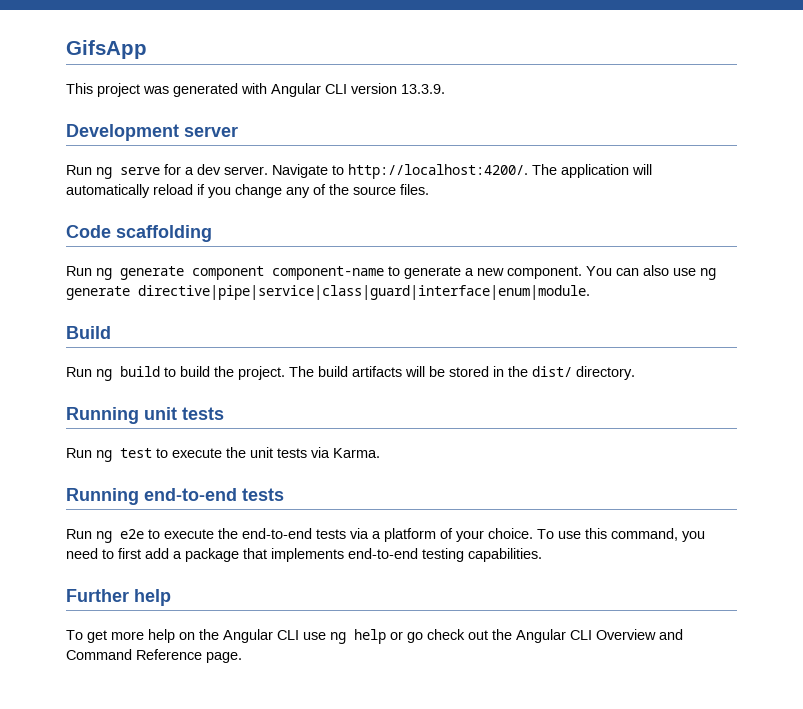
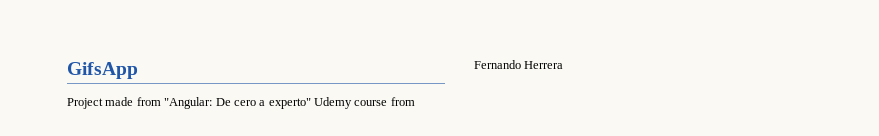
[66,83,445,97] [66,124,238,141] [66,164,652,179] [66,184,429,198] [66,225,212,242] [66,265,716,280] [66,285,590,300] [66,326,111,339] [66,366,635,381] [66,407,224,424] [66,447,380,462] [66,488,284,505] [66,528,705,543] [66,548,542,562] [66,589,171,606] [66,629,683,644] [66,649,242,663] This project was generated with Angular CLI version 13.3.9. // Development server // Run ng serve for a dev server. Navigate to http://localhost:4200/. The application will automatically reload if you change any of the source files. // Code scaffolding // Run ng generate component component-name to generate a new component. You can also use ng generate directive|pipe|service|class|guard|interface|enum|module. // Build // Run ng build to build the project. The build artifacts will be stored in the dist/ directory. // Running unit tests // Run ng test to execute the unit tests via Karma. // Running end-to-end tests // Run ng e2e to execute the end-to-end tests via a platform of your choice. To use this command, you need to first add a package that implements end-to-end testing capabilities. // Further help // To get more help on the Angular CLI use ng help or go check out the Angular CLI Overview and Command Reference page. -> [67,97,415,109] [474,60,564,69] Project made from "Angular: De cero a experto" Udemy course from Fernando Herrera

